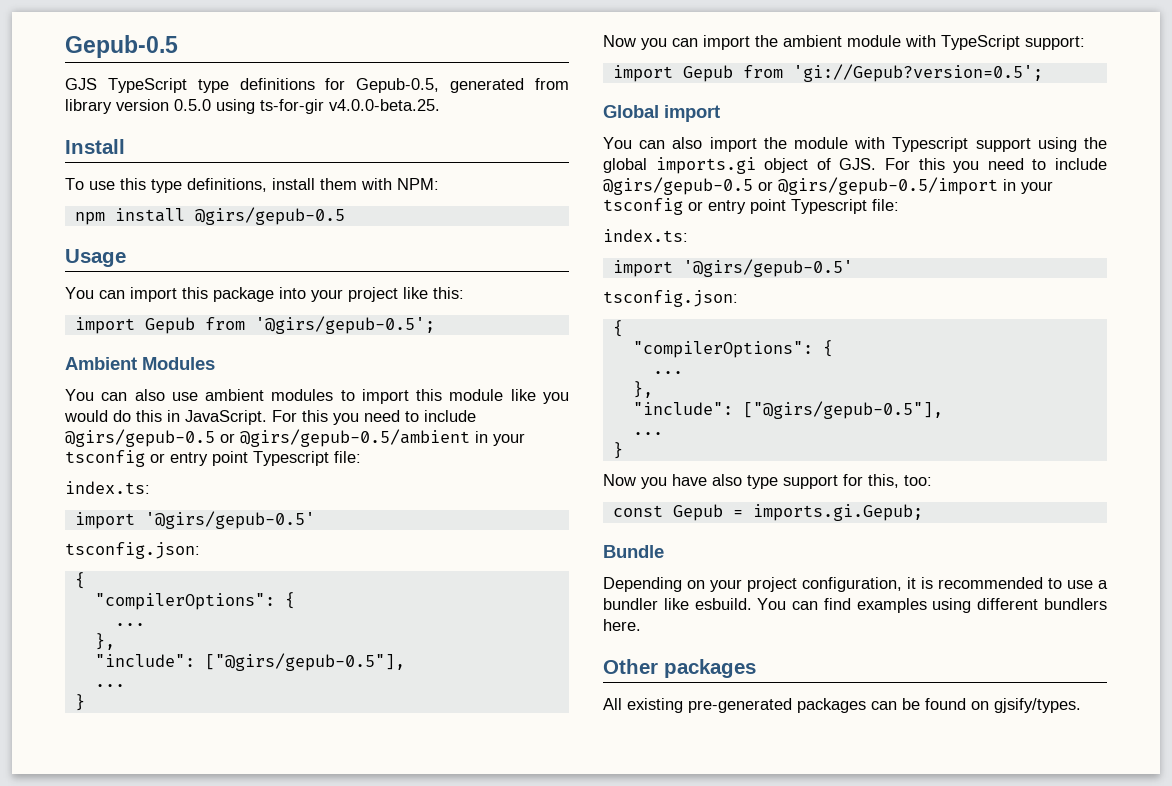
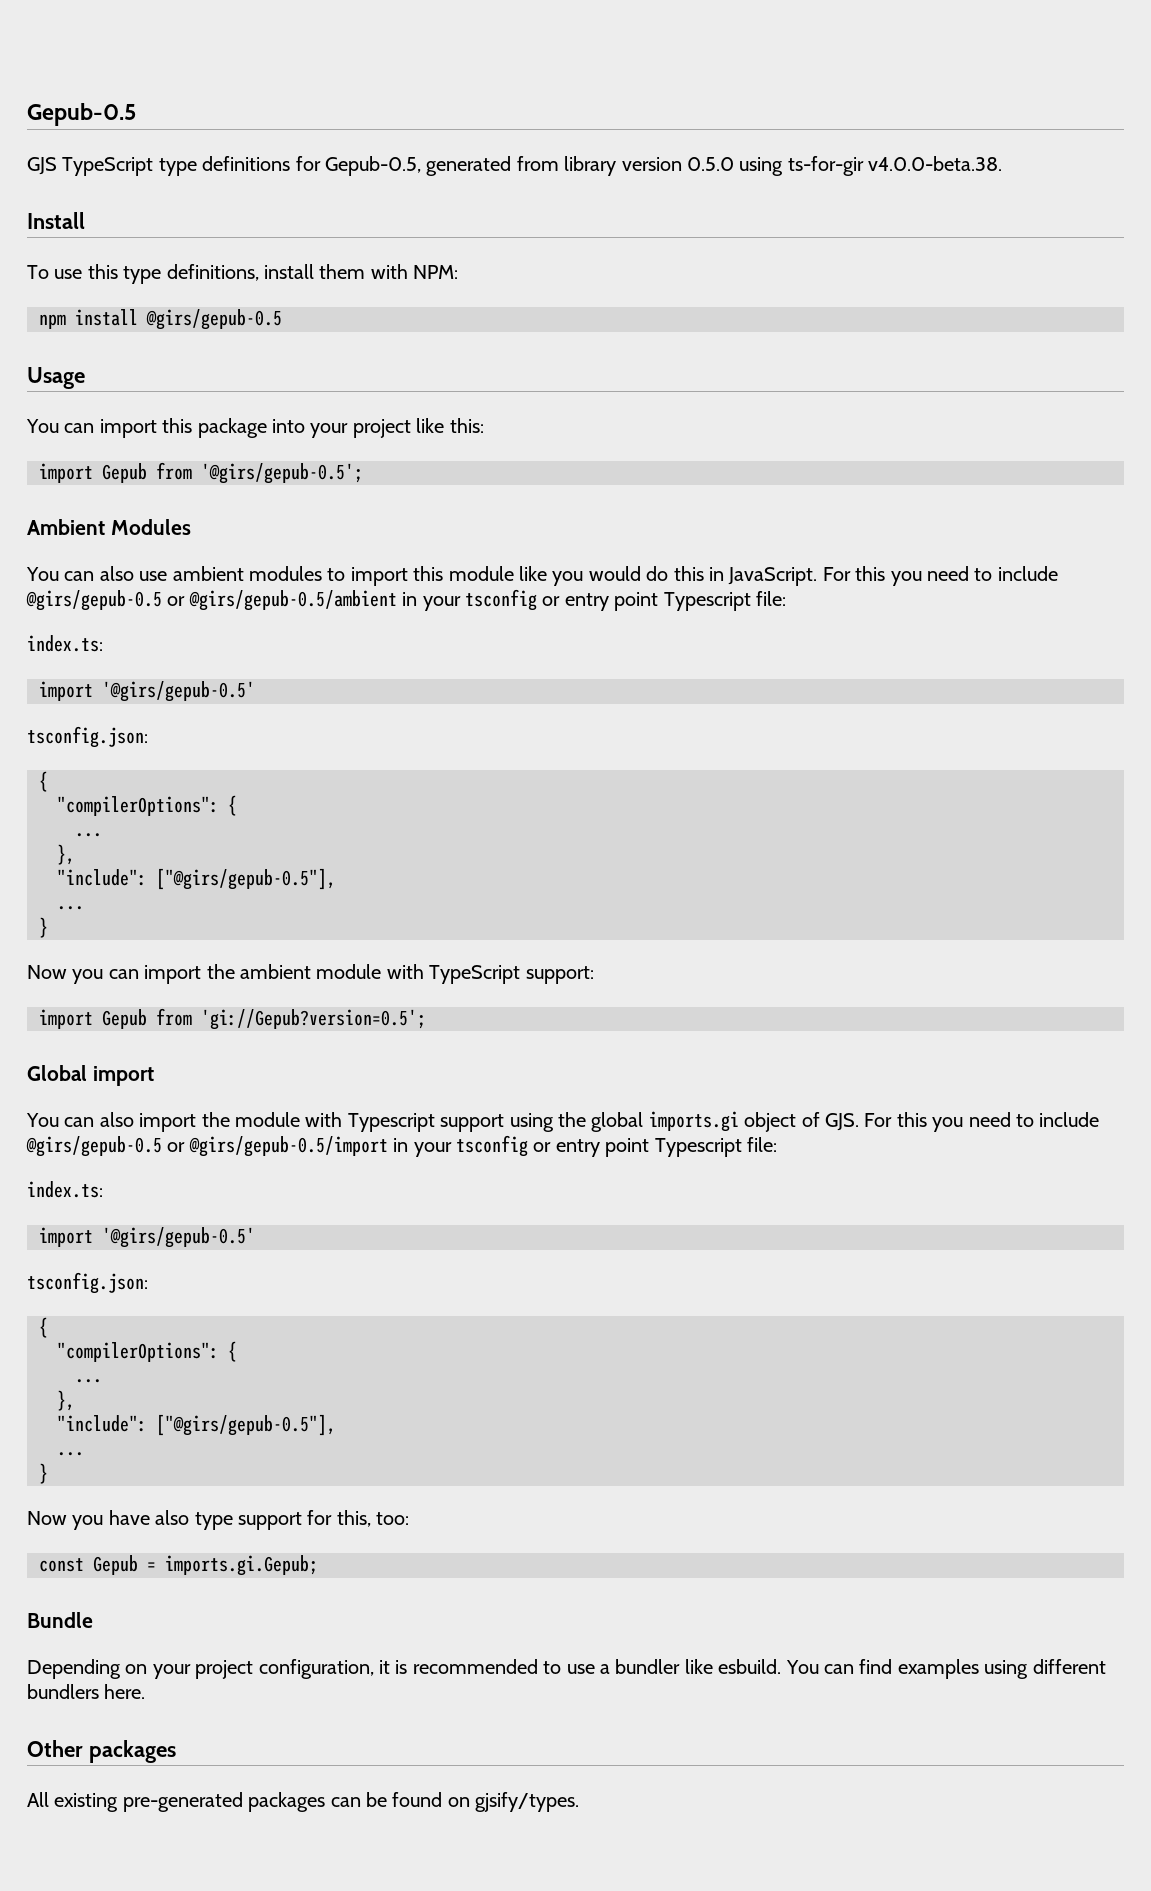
[329,99,440,111] v4.0.0-beta.25. -> [868,156,1003,171] v4.0.0-beta.38.

